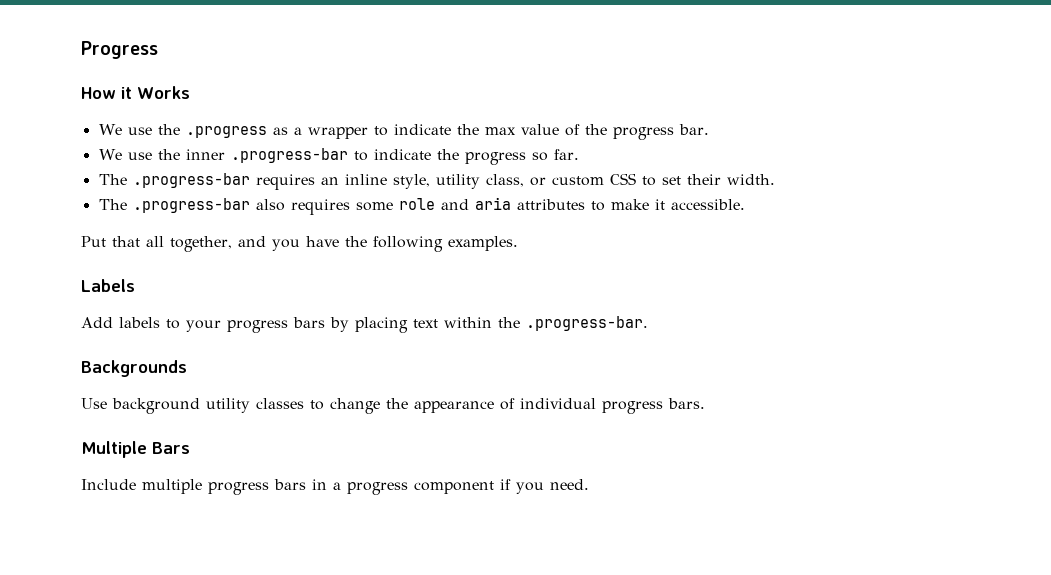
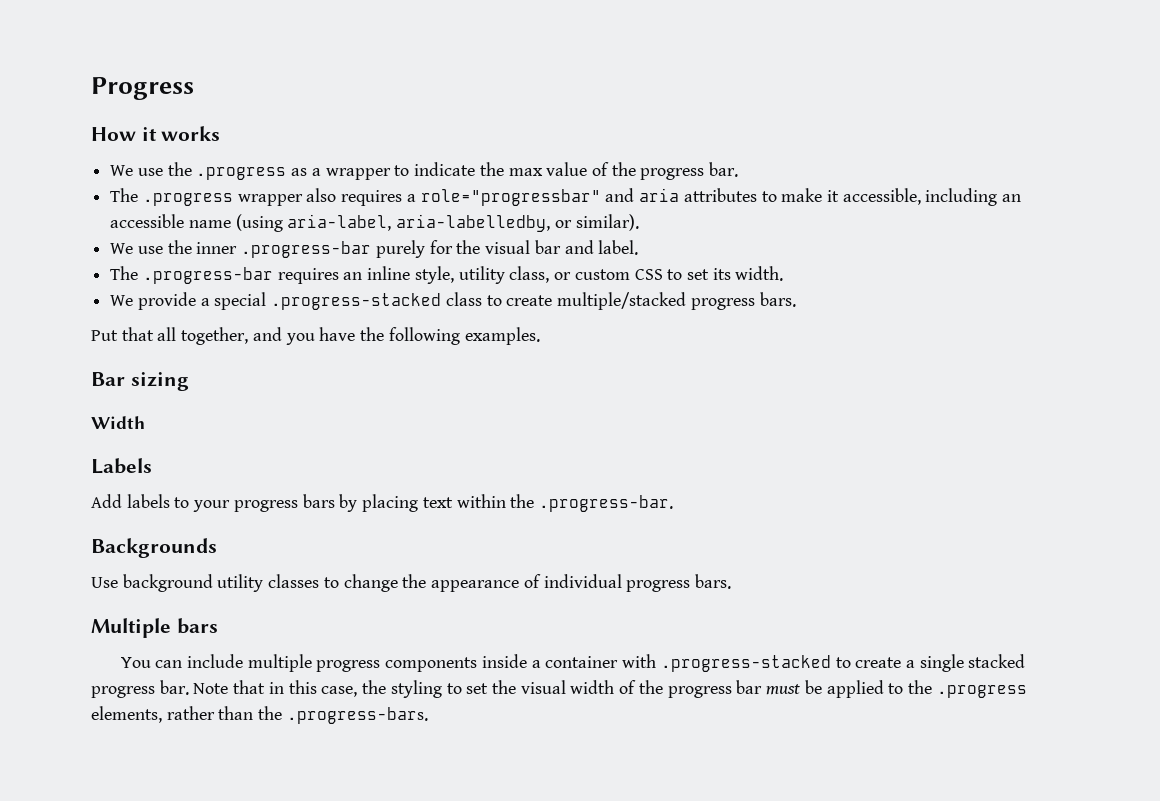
[137,86,190,99] Works -> [161,126,221,141] works
(709, 129) none -> [110,188,1022,206] [110,214,639,232] // The .progress wrapper also requires a role="progressbar" and aria attributes to make it accessible, including an accessible name (using aria-label, aria-labelledby, or similar).
[353,149,579,165] to indicate the progress so far. -> [375,240,639,258] purely for the visual bar and label.
[686,174,721,185] their -> [712,268,731,280] its
[98,197,745,215] The .progress-bar also requires some role and aria attributes to make it accessible. -> [110,292,796,310] We provide a special .progress-stacked class to create multiple/stacked progress bars.
(518, 243) none -> [91,372,189,391] [91,416,145,429] // Bar sizing // Width
[152,442,190,454] [81,479,589,495] Bars // Include multiple progress bars in a progress component if you need. -> [176,618,218,634] [120,654,1026,672] [91,680,1027,698] [91,706,428,724] bars // You can include multiple progress components inside a container with .progress-stacked to create a single stacked progress bar. Note that in this case, the styling to set the visual width of the progress bar must be applied to the .progress elements, rather than the .progress-bars.

